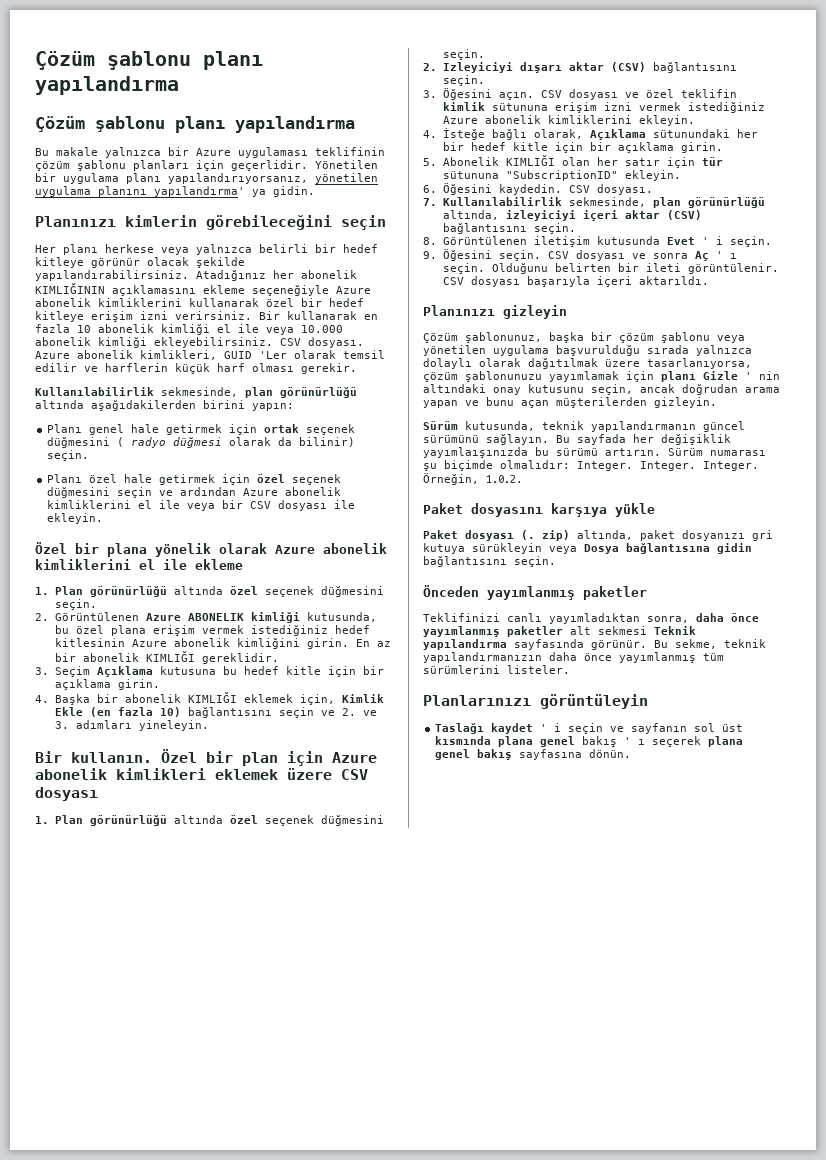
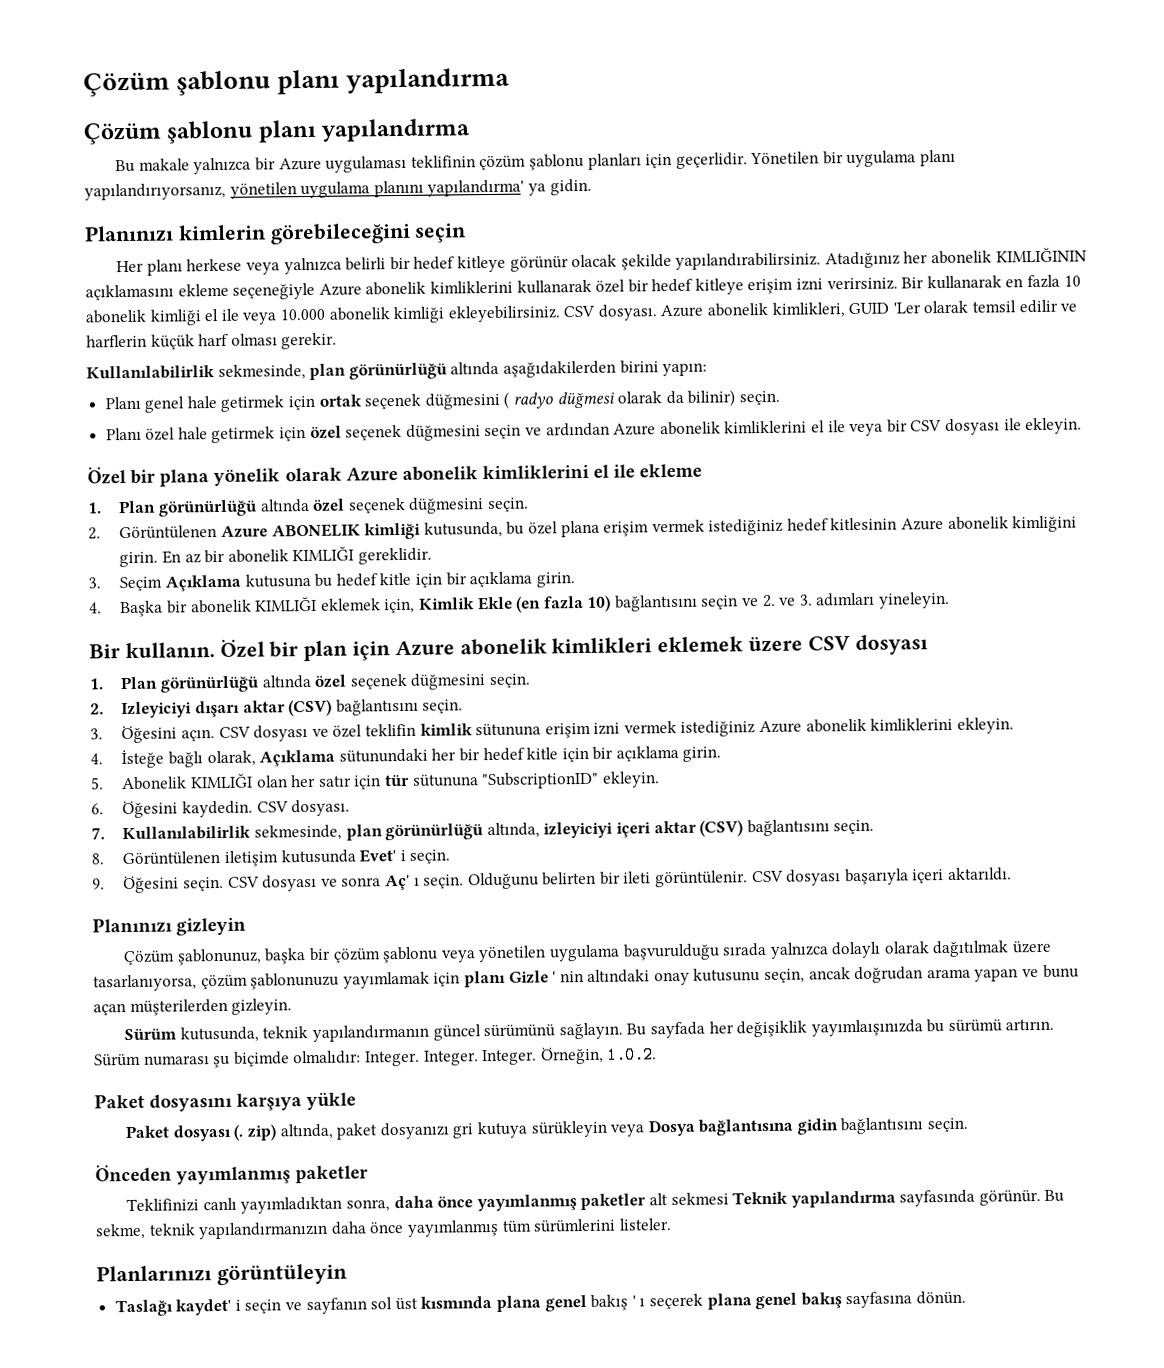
[666,237,709,245] Evet ' -> [359,849,397,863] Evet'
[694,251,723,261] Aç ' -> [384,874,410,891] Aç'
[491,723,548,734] kaydet ' -> [175,1298,232,1316] kaydet'

